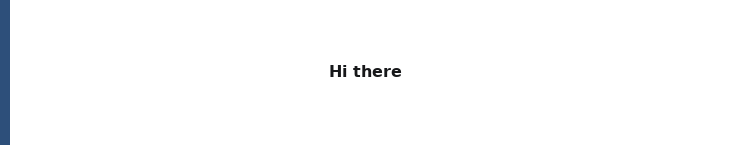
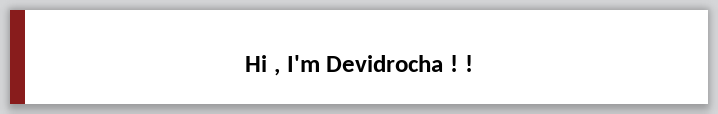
[352,65,402,77] there -> [273,55,473,76] , I'm Devidrocha ! !

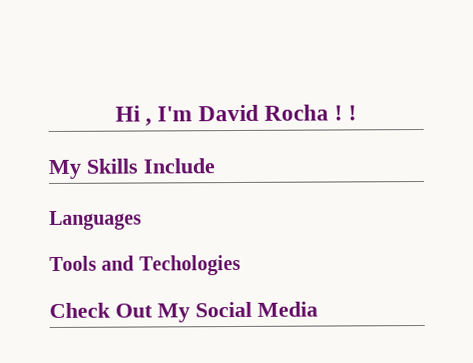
[326,55,444,72] Devidrocha -> [197,104,329,122] David Rocha
(473, 63) none -> [48,158,215,180] [49,210,142,231] [49,254,241,276] [49,301,318,323] // My Skills Include // Languages // Tools and Techologies // Check Out My Social Media

